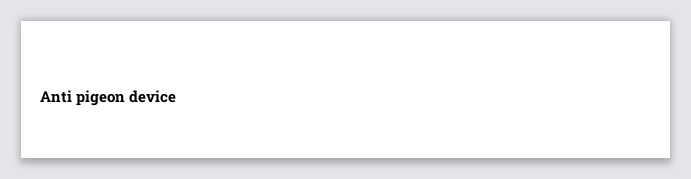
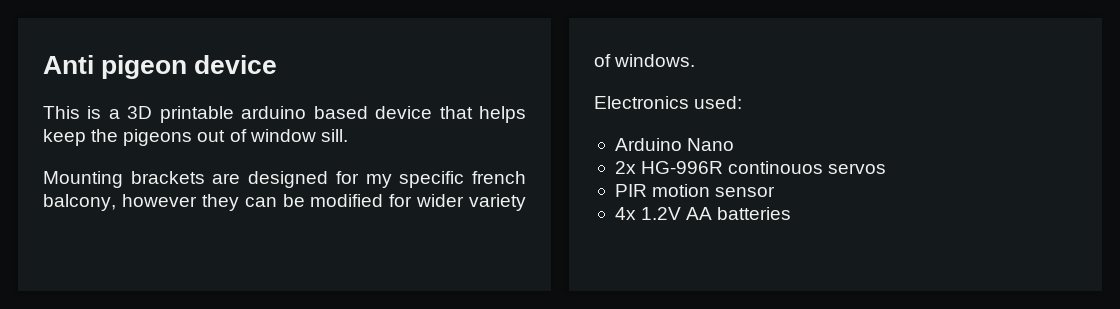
(177, 96) none -> [43,106,526,123] [43,129,348,146] [43,171,526,188] [43,194,526,211] [594,54,696,67] [594,96,743,109] [614,138,735,151] [614,161,887,174] [614,184,776,197] [614,207,792,220] // This is a 3D printable arduino based device that helps keep the pigeons out of window sill. // Mounting brackets are designed for my specific french balcony, however they can be modified for wider variety of windows. // Electronics used: // Arduino Nano // 2x HG-996R continouos servos // PIR motion sensor // 4x 1.2V AA batteries

